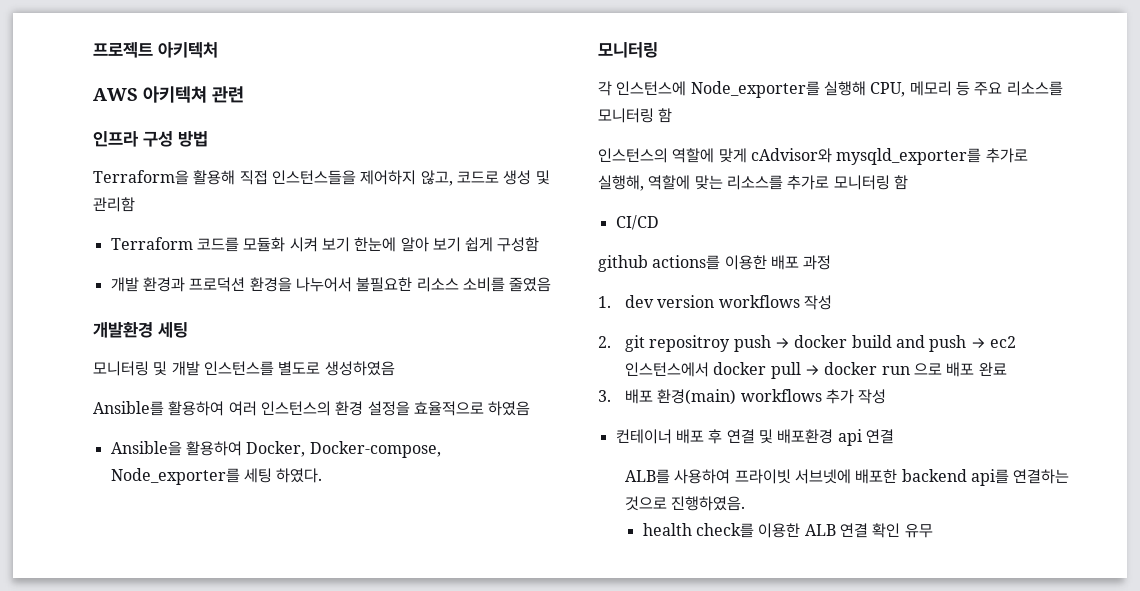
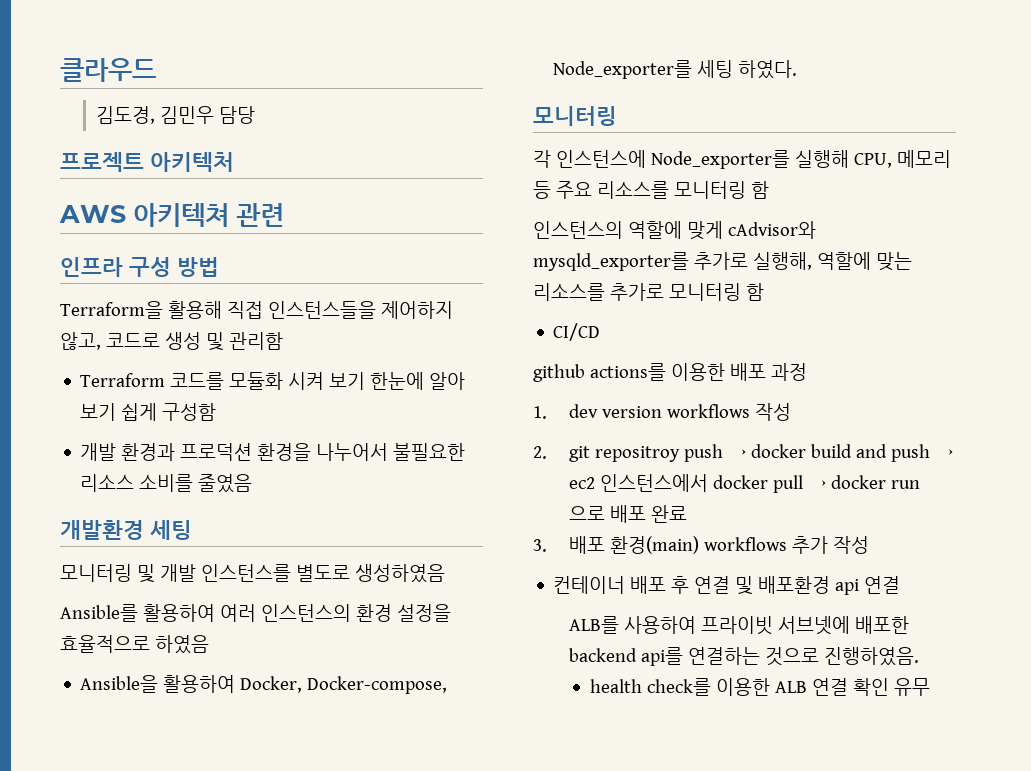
(93, 50) none -> [60,58,156,82] [96,106,256,124] 클라우드 // 김도경, 김민우 담당 //

